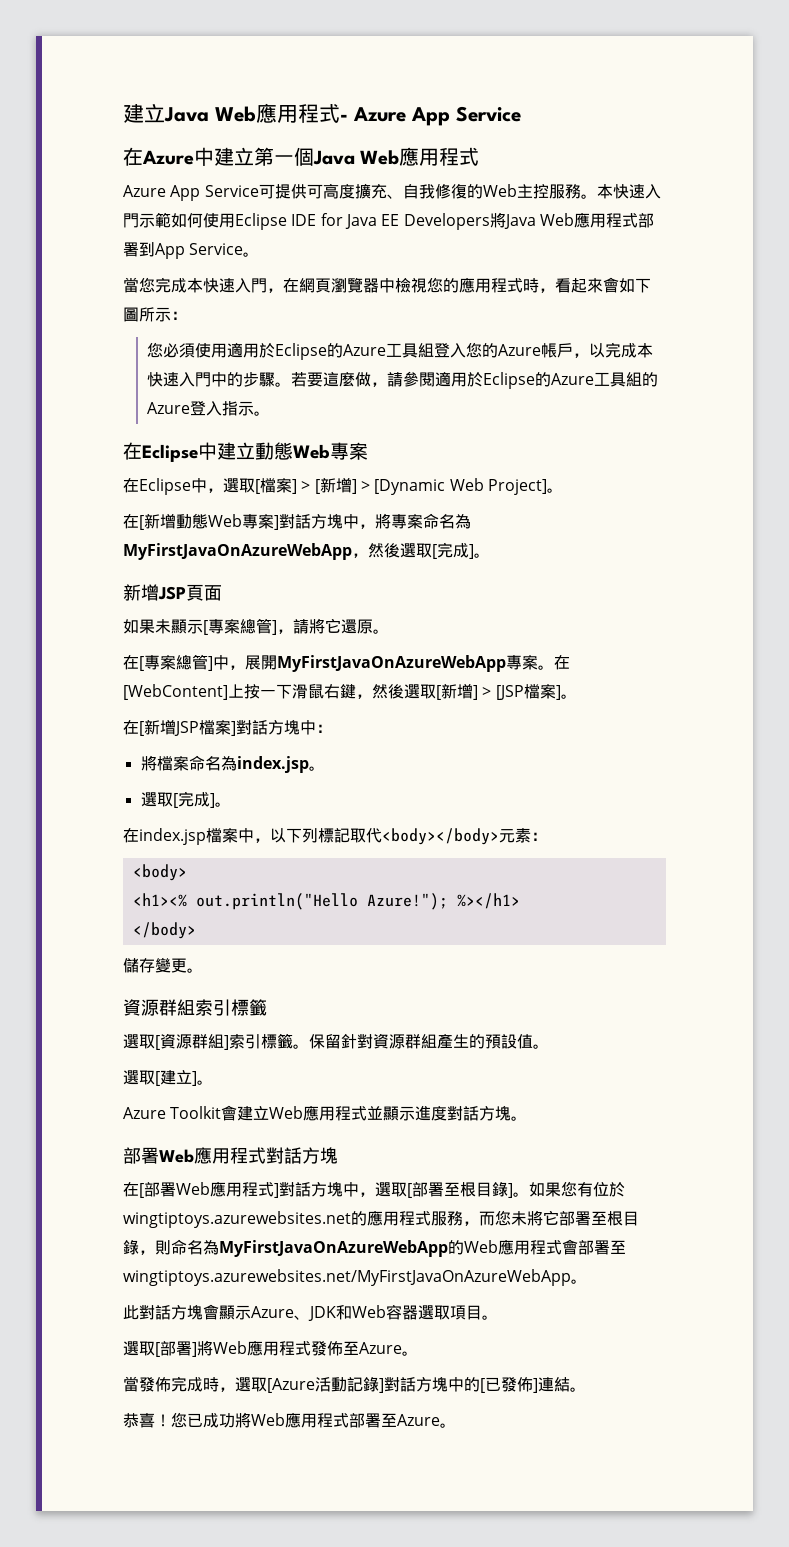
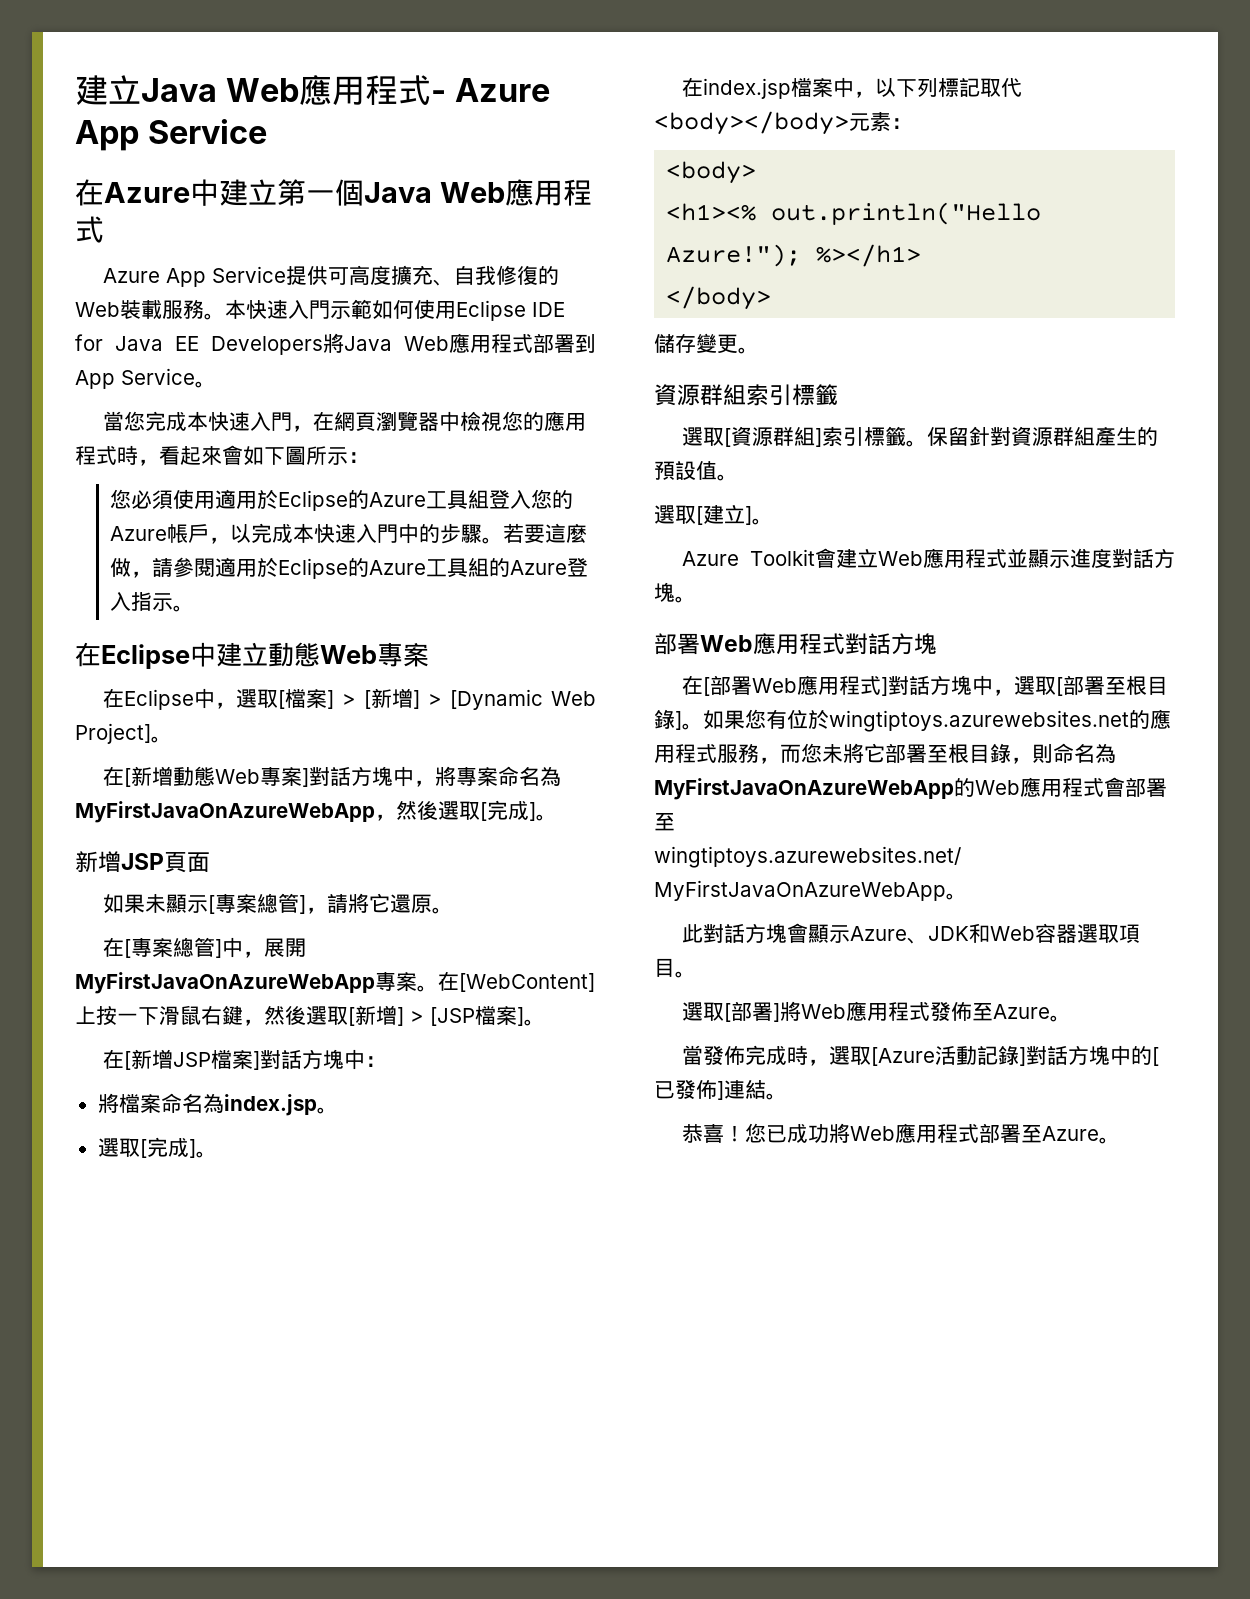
[258,184,275,199] 可 -> (286, 274) none
[516,184,549,199] 主控 -> [120,300,162,319] 裝載

